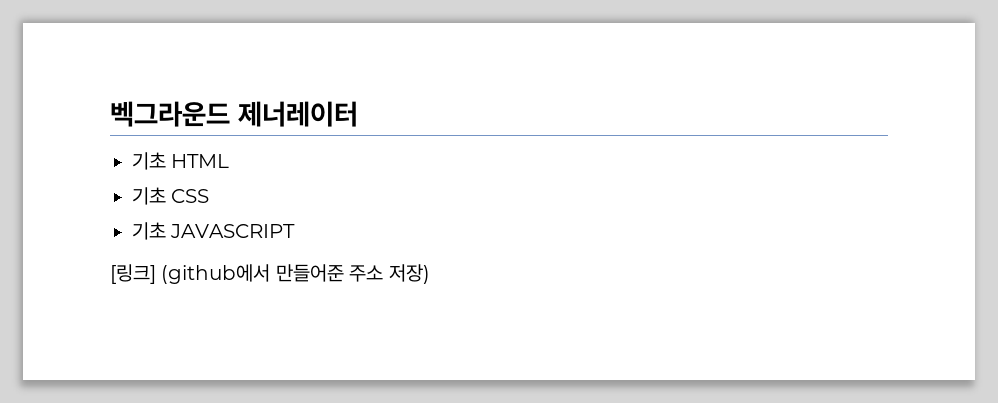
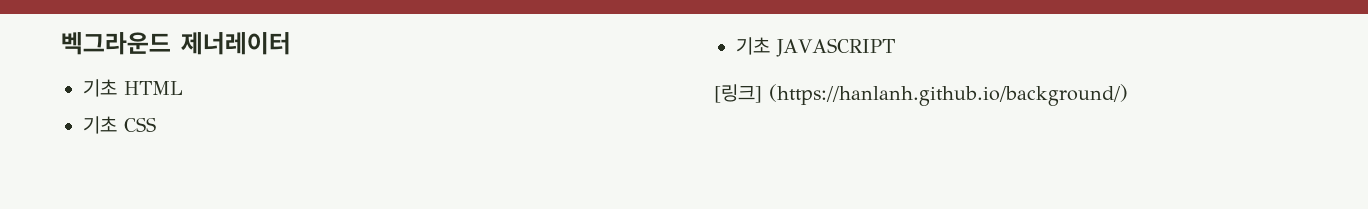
[161,264,430,284] (github에서 만들어준 주소 저장) -> [769,84,1128,106] (https://hanlanh.github.io/background/)

